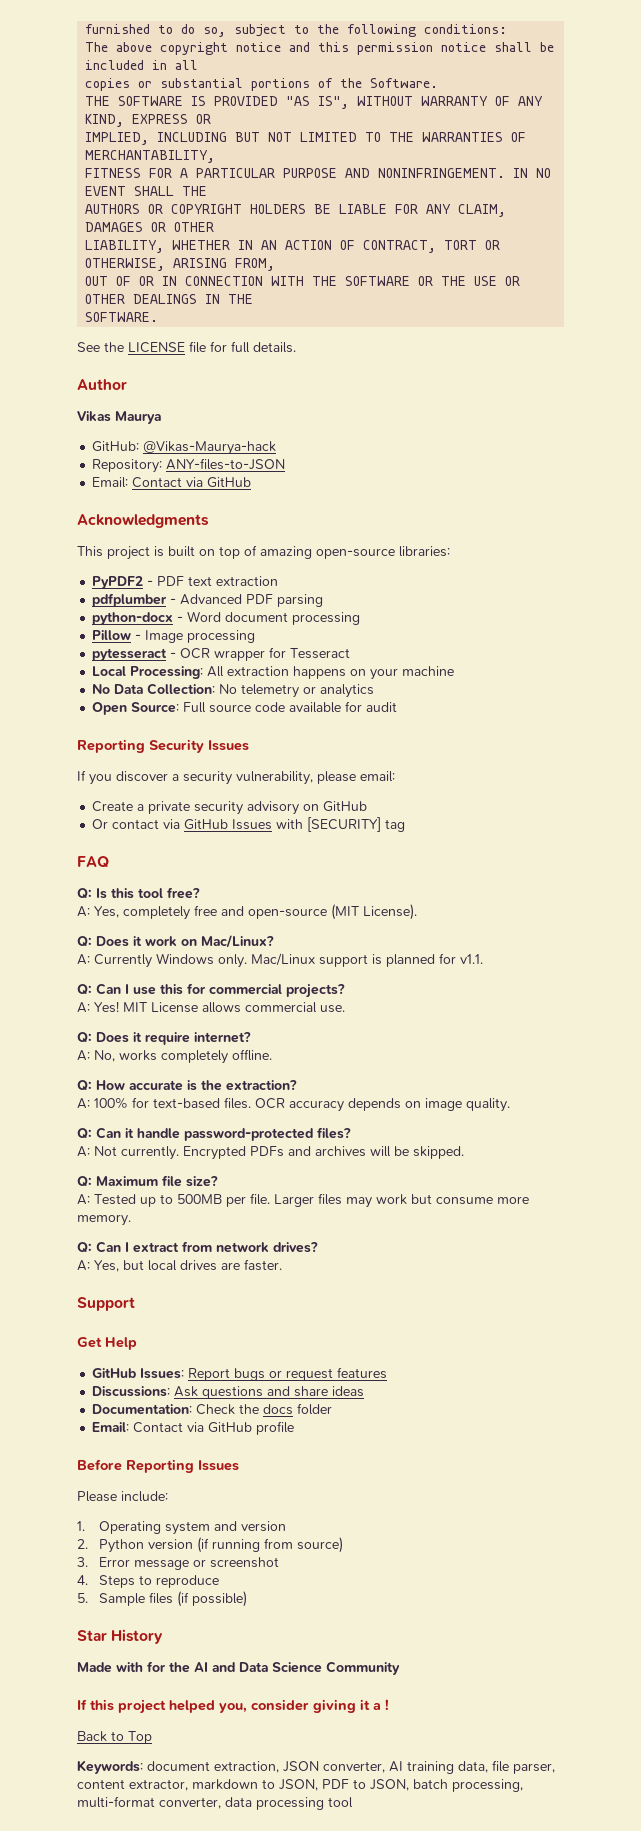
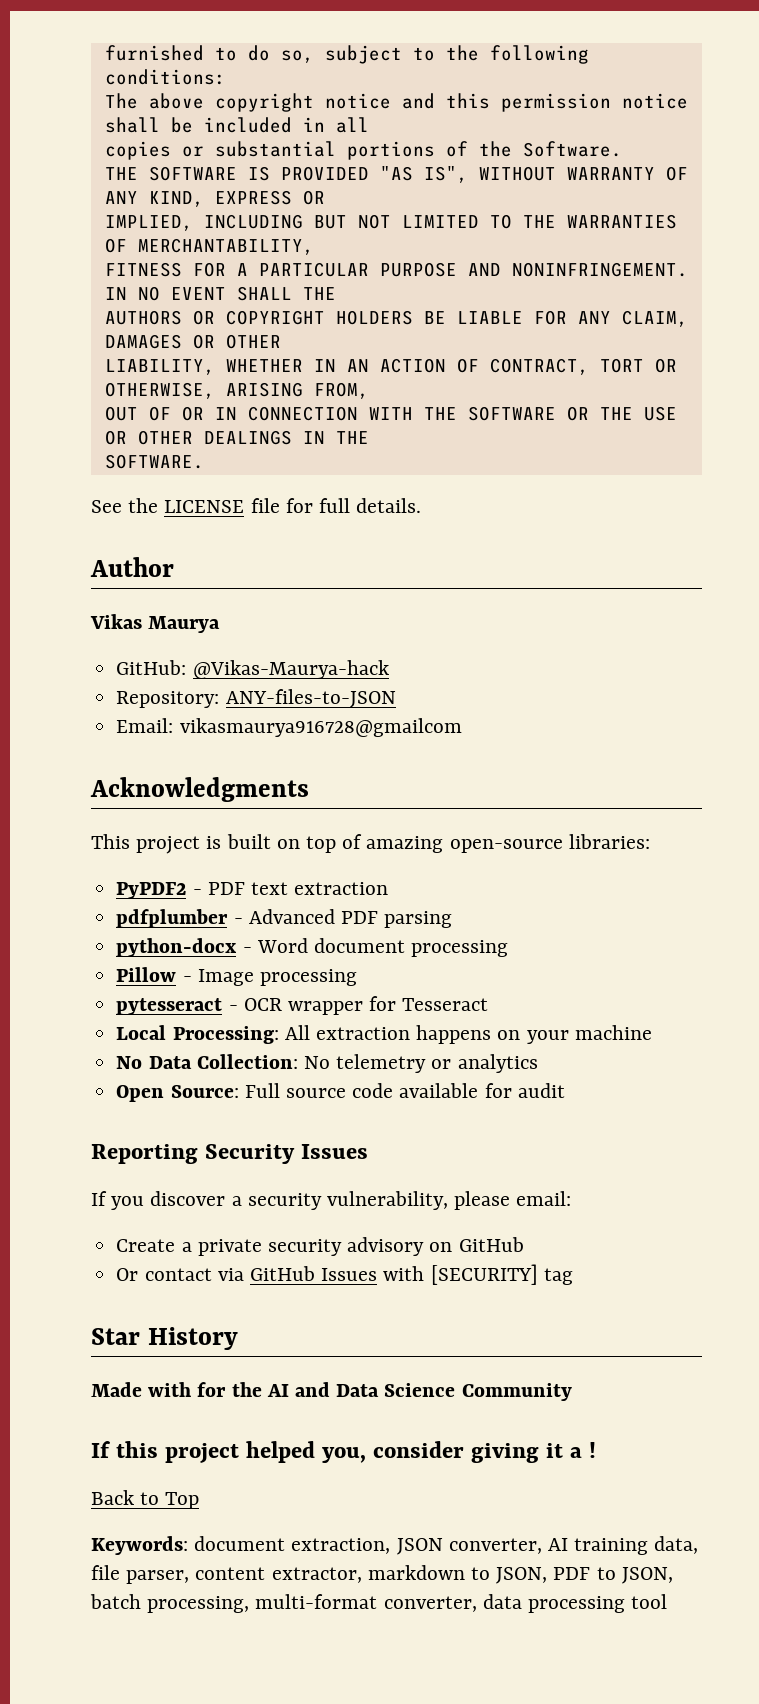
[132,477,252,488] Contact via GitHub -> [179,718,462,737] vikasmaurya916728@gmailcom
[77,856,109,868] [77,887,200,899] [77,904,417,920] [77,935,274,948] [77,953,483,968] [77,983,345,998] [77,1001,345,1013] [77,1032,251,1045] [77,1049,272,1064] [77,1080,297,1091] [77,1097,510,1112] [77,1127,351,1141] [77,1146,464,1160] [77,1175,218,1187] [77,1193,529,1208] [77,1214,131,1226] [77,1241,318,1253] [77,1259,282,1272] [77,1297,135,1311] [77,1337,137,1350] [92,1367,388,1381] [92,1386,365,1399] [92,1403,333,1415] [92,1421,295,1435] [77,1459,239,1473] [77,1491,168,1502] [77,1521,286,1535] [77,1537,343,1553] [77,1557,279,1570] [77,1575,219,1588] [77,1591,247,1607] // FAQ // Q: Is this tool free? // A: Yes, completely free and open-source (MIT License). // Q: Does it work on Mac/Linux? // A: Currently Windows only. Mac/Linux support is planned for v1.1. // Q: Can I use this for commercial projects? // A: Yes! MIT License allows commercial use. // Q: Does it require internet? // A: No, works completely offline. // Q: How accurate is the extraction? // A: 100% for text-based files. OCR accuracy depends on image quality. // Q: Can it handle password-protected files? // A: Not currently. Encrypted PDFs and archives will be skipped. // Q: Maximum file size? // A: Tested up to 500MB per file. Larger files may work but consume more memory. // Q: Can I extract from network drives? // A: Yes, but local drives are faster. // Support // Get Help // GitHub Issues: Report bugs or request features // Discussions: Ask questions and share ideas // Documentation: Check the docs folder // Email: Contact via GitHub profile // Before Reporting Issues // Please include: // 1. Operating system and version // 2. Python version (if running from source) // 3. Error message or screenshot // 4. Steps to reproduce // 5. Sample files (if possible) -> (573, 1276) none

